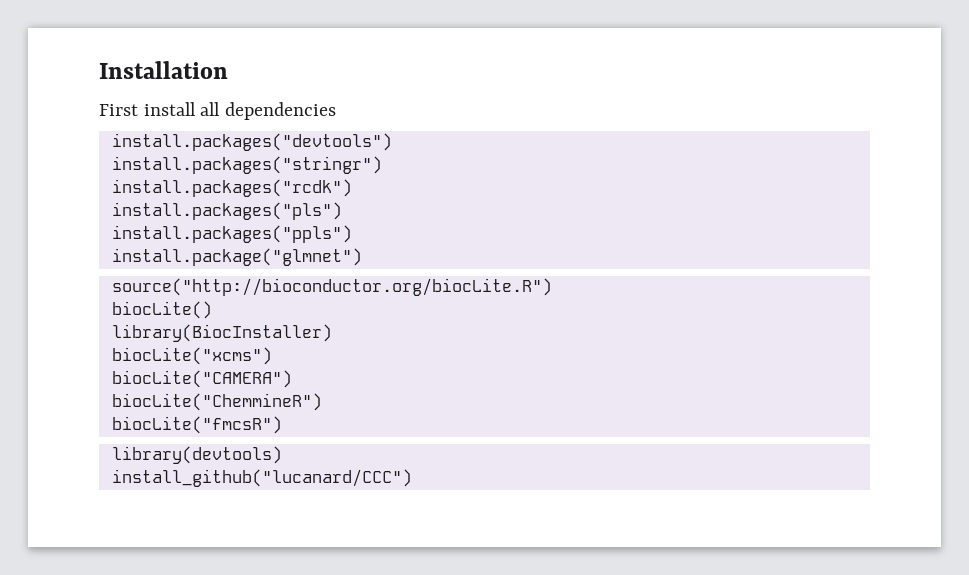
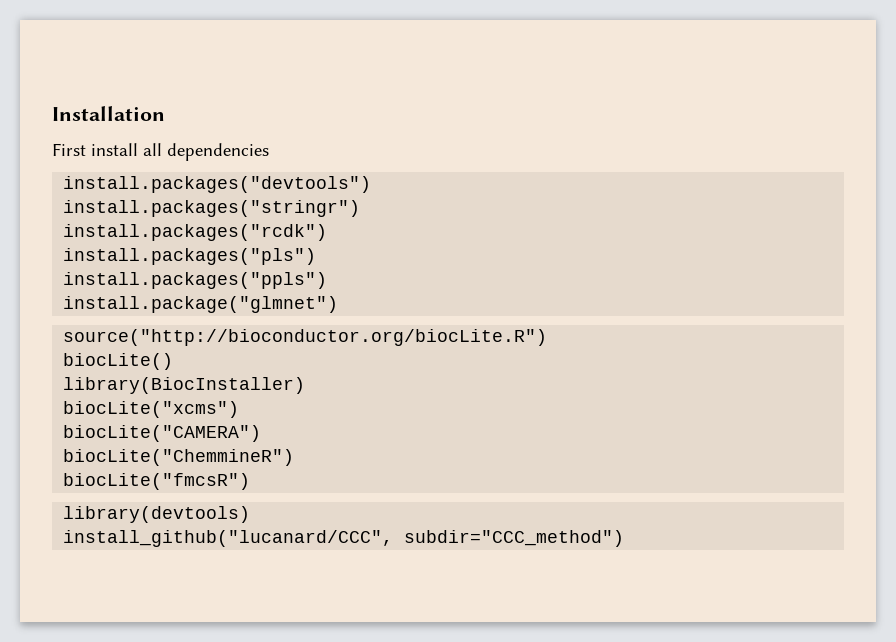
[111,469,412,487] install_github("lucanard/CCC") -> [63,530,625,547] install_github("lucanard/CCC", subdir="CCC_method")

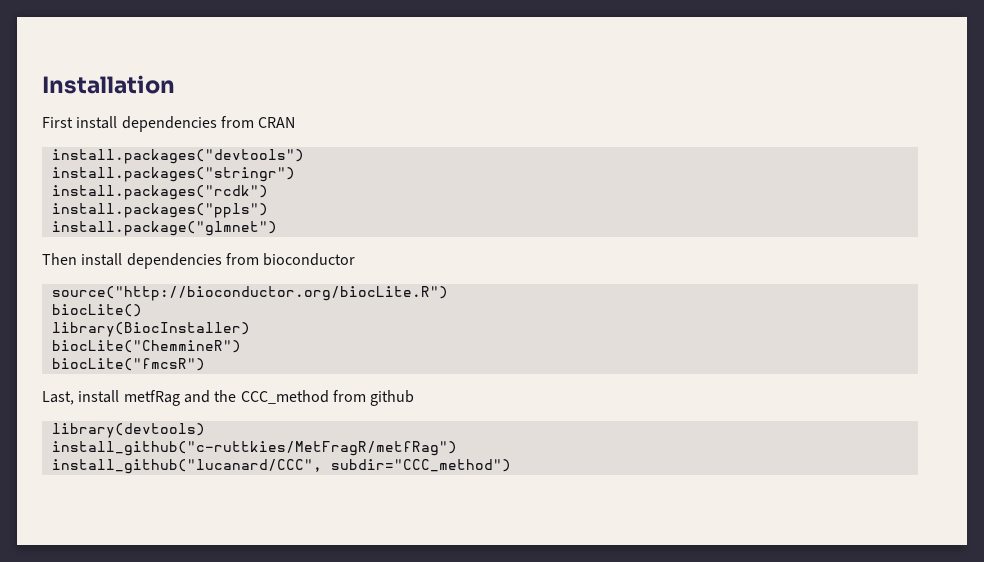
[143,143,269,161] all dependencies -> [121,116,296,132] dependencies from CRAN
[63,248,317,265] // install.packages("pls") -> (268, 192) none
(339, 304) none -> [42,253,356,269] // Then install dependencies from bioconductor
[63,401,240,418] [63,425,262,442] // biocLite("xcms") // biocLite("CAMERA") -> (250, 329) none
(251, 481) none -> [42,390,415,406] // Last, install metfRag and the CCC_method from github
(251, 514) none -> [51,441,457,456] // install_github("c-ruttkies/MetFragR/metfRag")

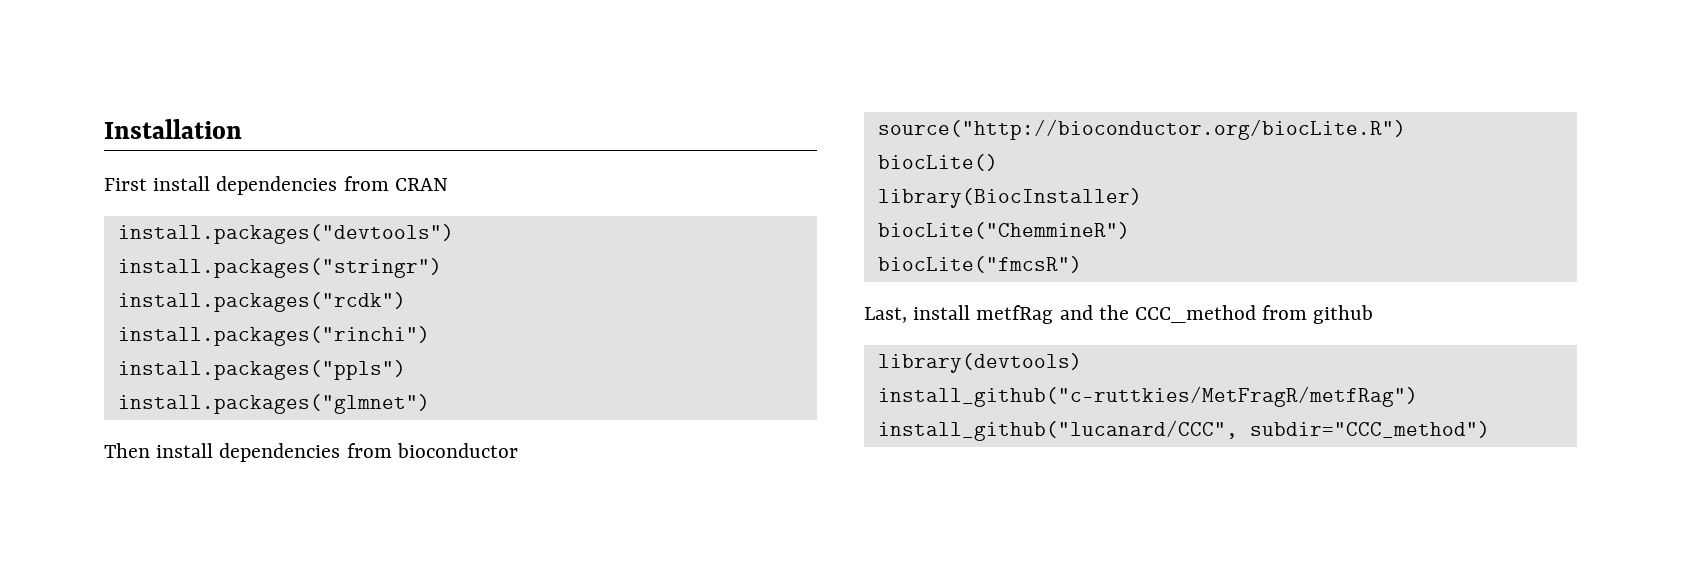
(268, 192) none -> [117,326,430,346] // install.packages("rinchi")
[51,221,277,236] install.package("glmnet") -> [117,394,430,414] install.packages("glmnet")

